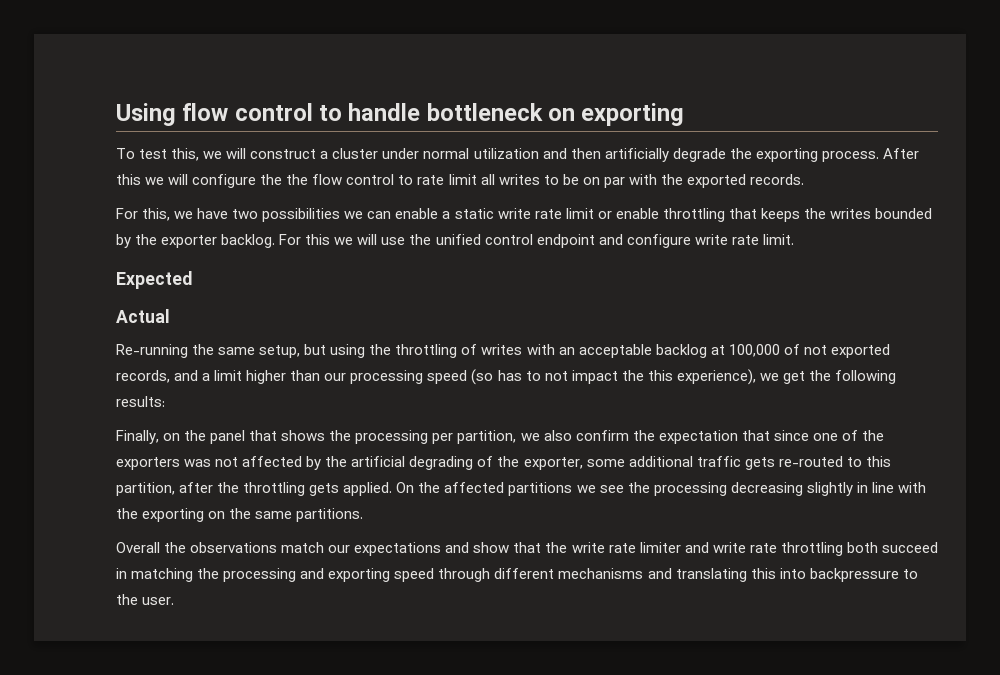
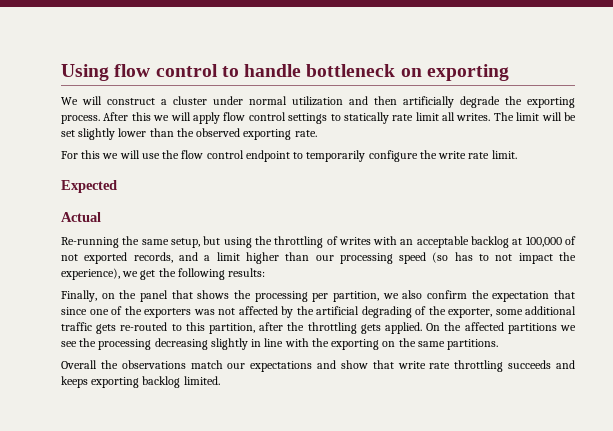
[116,148,223,161] To test this, we -> [61,97,78,105] We
[192,174,804,188] [116,208,933,222] [116,234,276,248] configure the the flow control to rate limit all writes to be on par with the exported records. // For this, we have two possibilities we can enable a static write rate limit or enable throttling that keeps the writes bounded by the exporter backlog. -> [192,112,577,124] [61,128,317,140] apply flow control settings to statically rate limit all writes. The limit will be set slightly lower than the observed exporting rate. //
[435,234,481,245] unified -> [181,150,204,159] flow
[598,234,691,248] and configure -> [293,150,437,162] to temporarily configure the
[647,370,673,381] this -> (576, 256) none
[545,542,938,556] [116,568,918,582] [116,594,175,605] the write rate limiter and write rate throttling both succeed in matching the processing and exporting speed through different mechanisms and translating this into backpressure to the user. -> [397,360,576,372] [61,376,220,388] write rate throttling succeeds and keeps exporting backlog limited.

